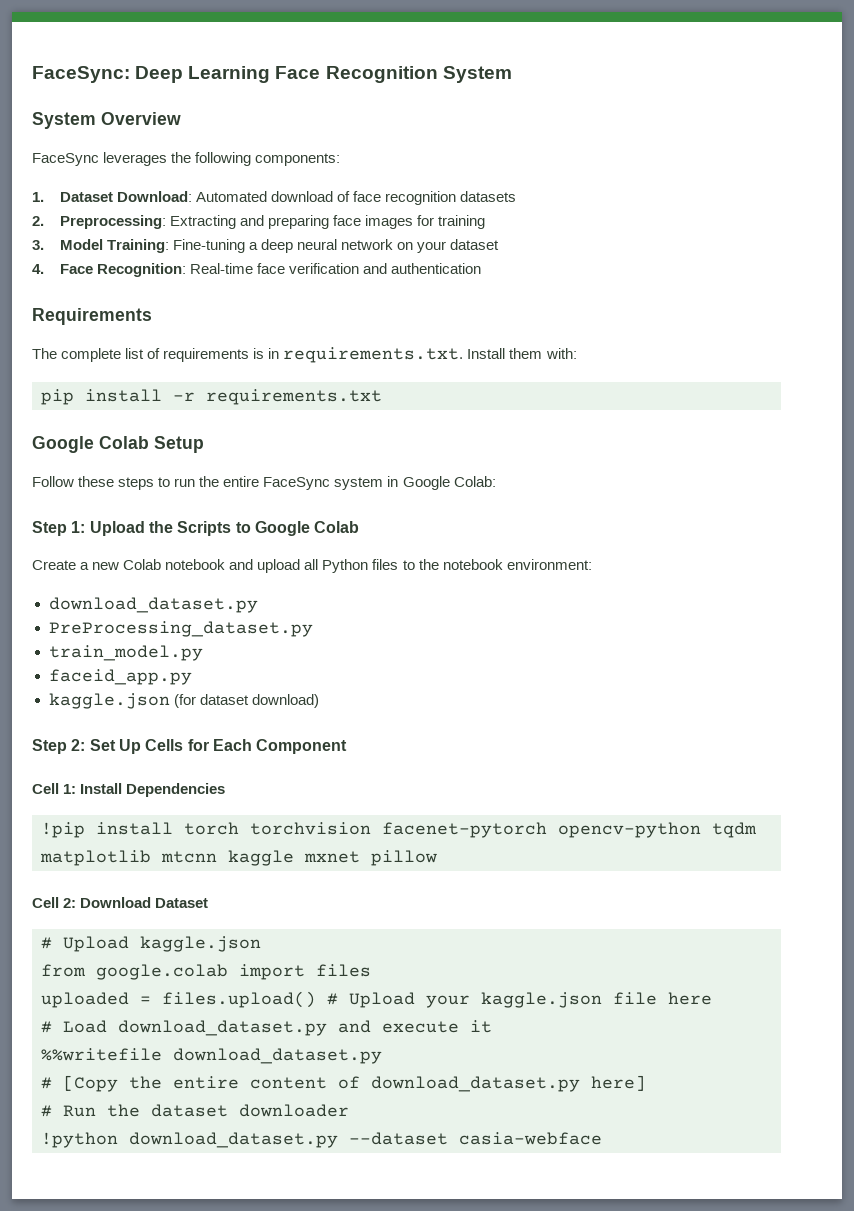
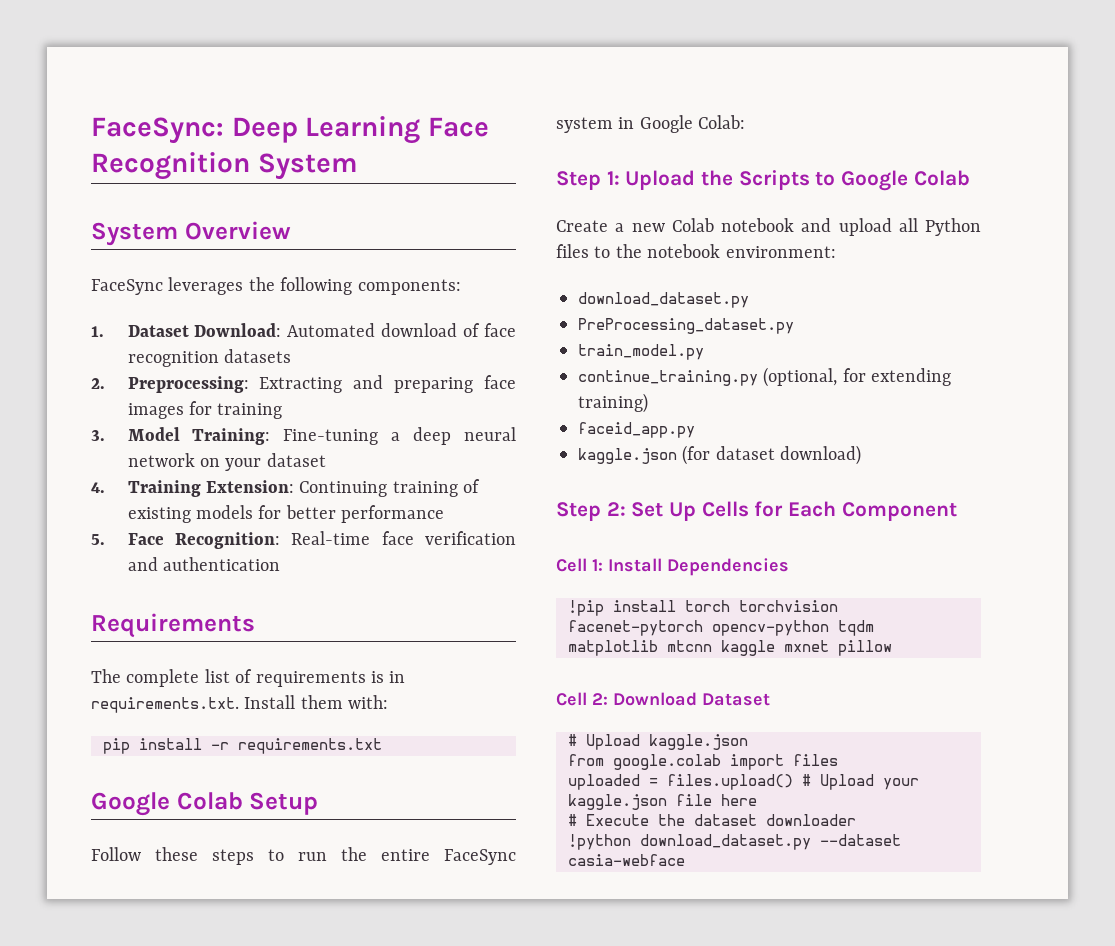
(44, 269) none -> [127,479,481,497] [127,505,445,523] [91,534,105,545] Training Extension: Continuing training of existing models for better performance // 5.
(203, 653) none -> [578,367,952,387] [578,393,648,413] // continue_training.py (optional, for extending training)
[63,1020,492,1036] [41,1048,382,1064] [41,1075,646,1092] [41,1105,96,1117] Load download_dataset.py and execute it // %%writefile download_dataset.py // # [Copy the entire content of download_dataset.py here] // # Run -> [586,814,649,826] Execute

